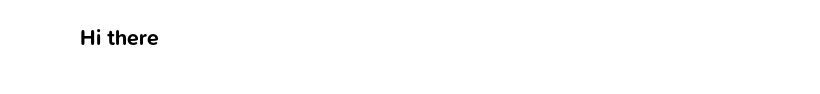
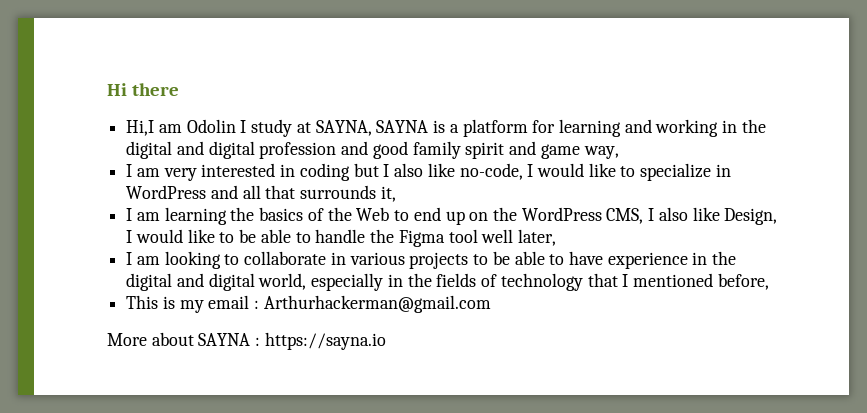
(159, 38) none -> [126,119,766,137] [126,141,619,159] [126,163,731,181] [126,185,396,202] [126,207,778,225] [126,229,556,247] [126,251,737,269] [126,273,769,291] [126,295,491,313] [107,332,386,350] // Hi,I am Odolin I study at SAYNA, SAYNA is a platform for learning and working in the digital and digital profession and good family spirit and game way, // I am very interested in coding but I also like no-code, I would like to specialize in WordPress and all that surrounds it, // I am learning the basics of the Web to end up on the WordPress CMS, I also like Design, I would like to be able to handle the Figma tool well later, // I am looking to collaborate in various projects to be able to have experience in the digital and digital world, especially in the fields of technology that I mentioned before, // This is my email : Arthurhackerman@gmail.com // More about SAYNA : https://sayna.io

